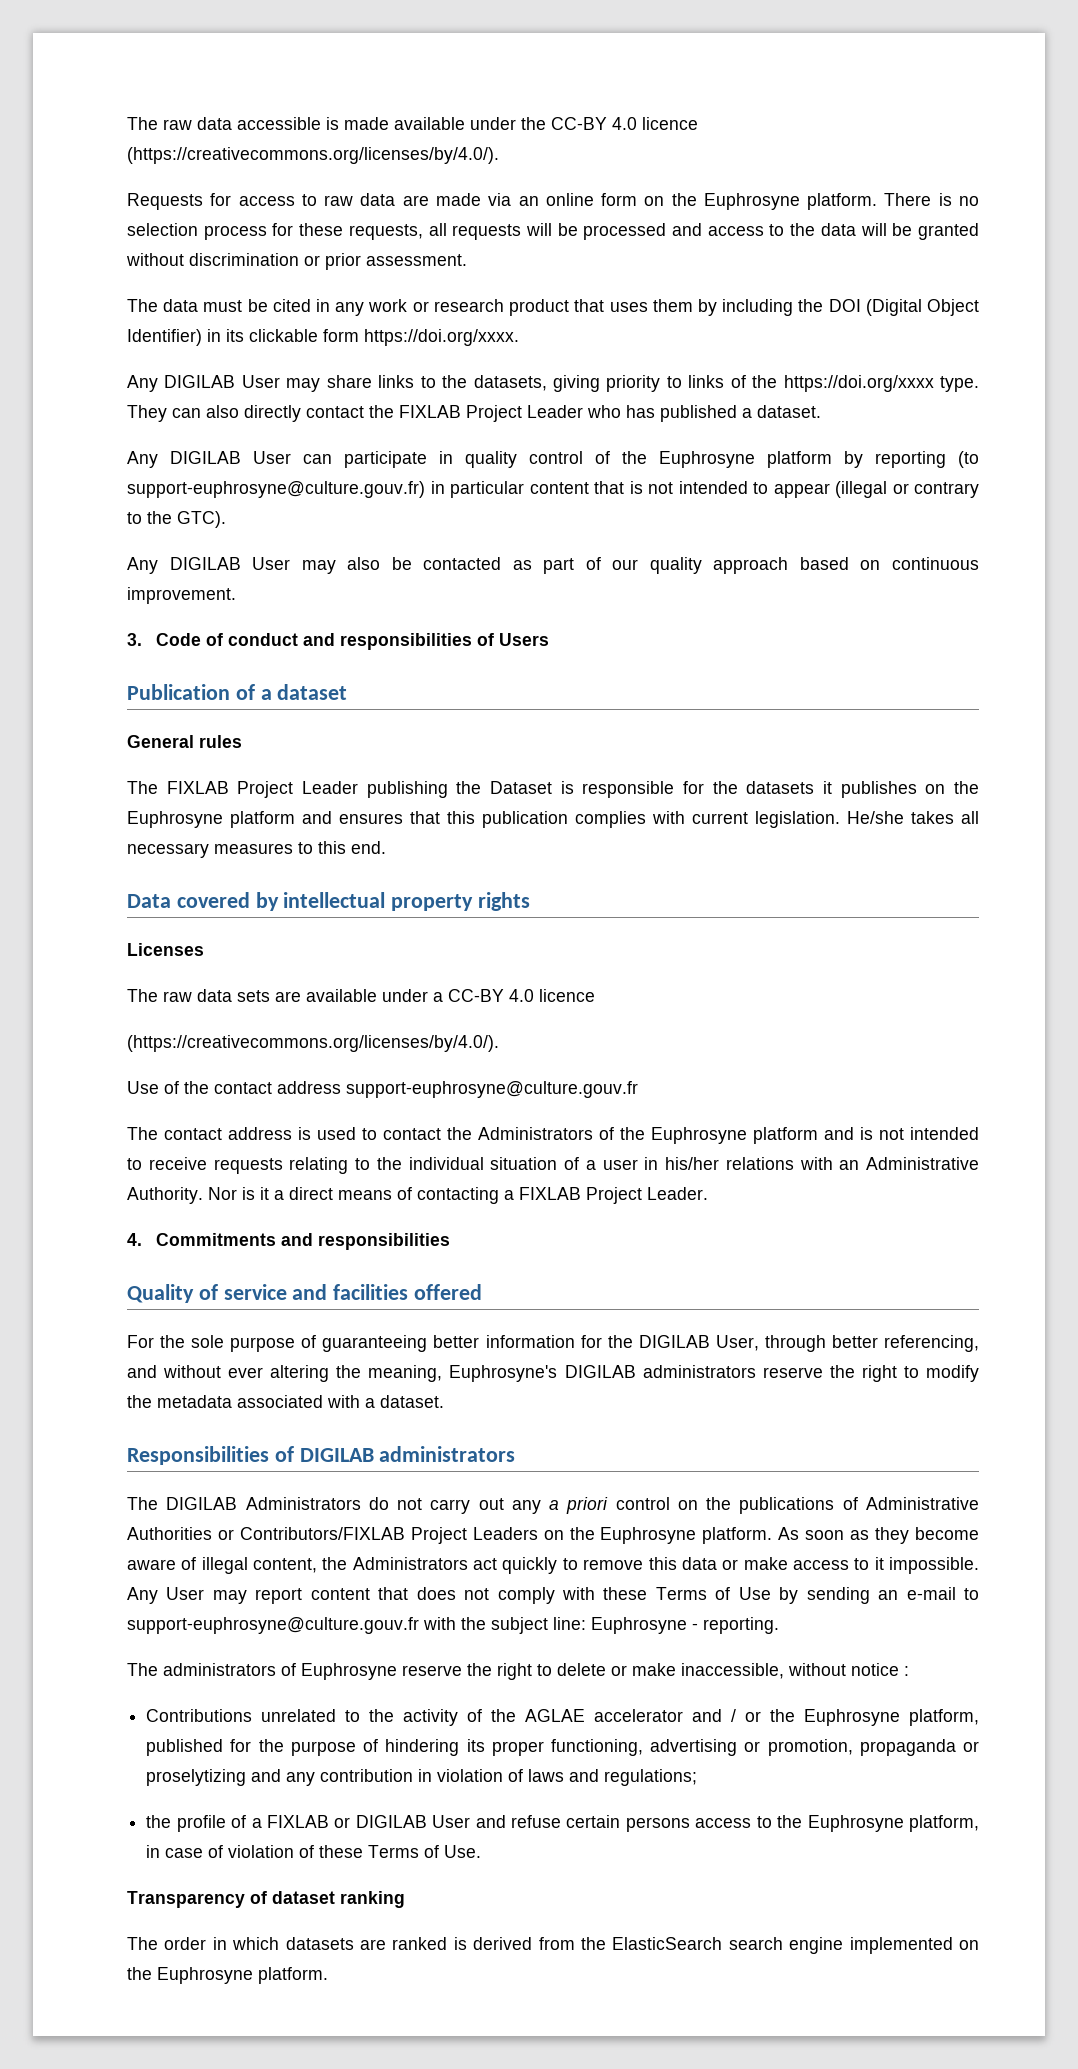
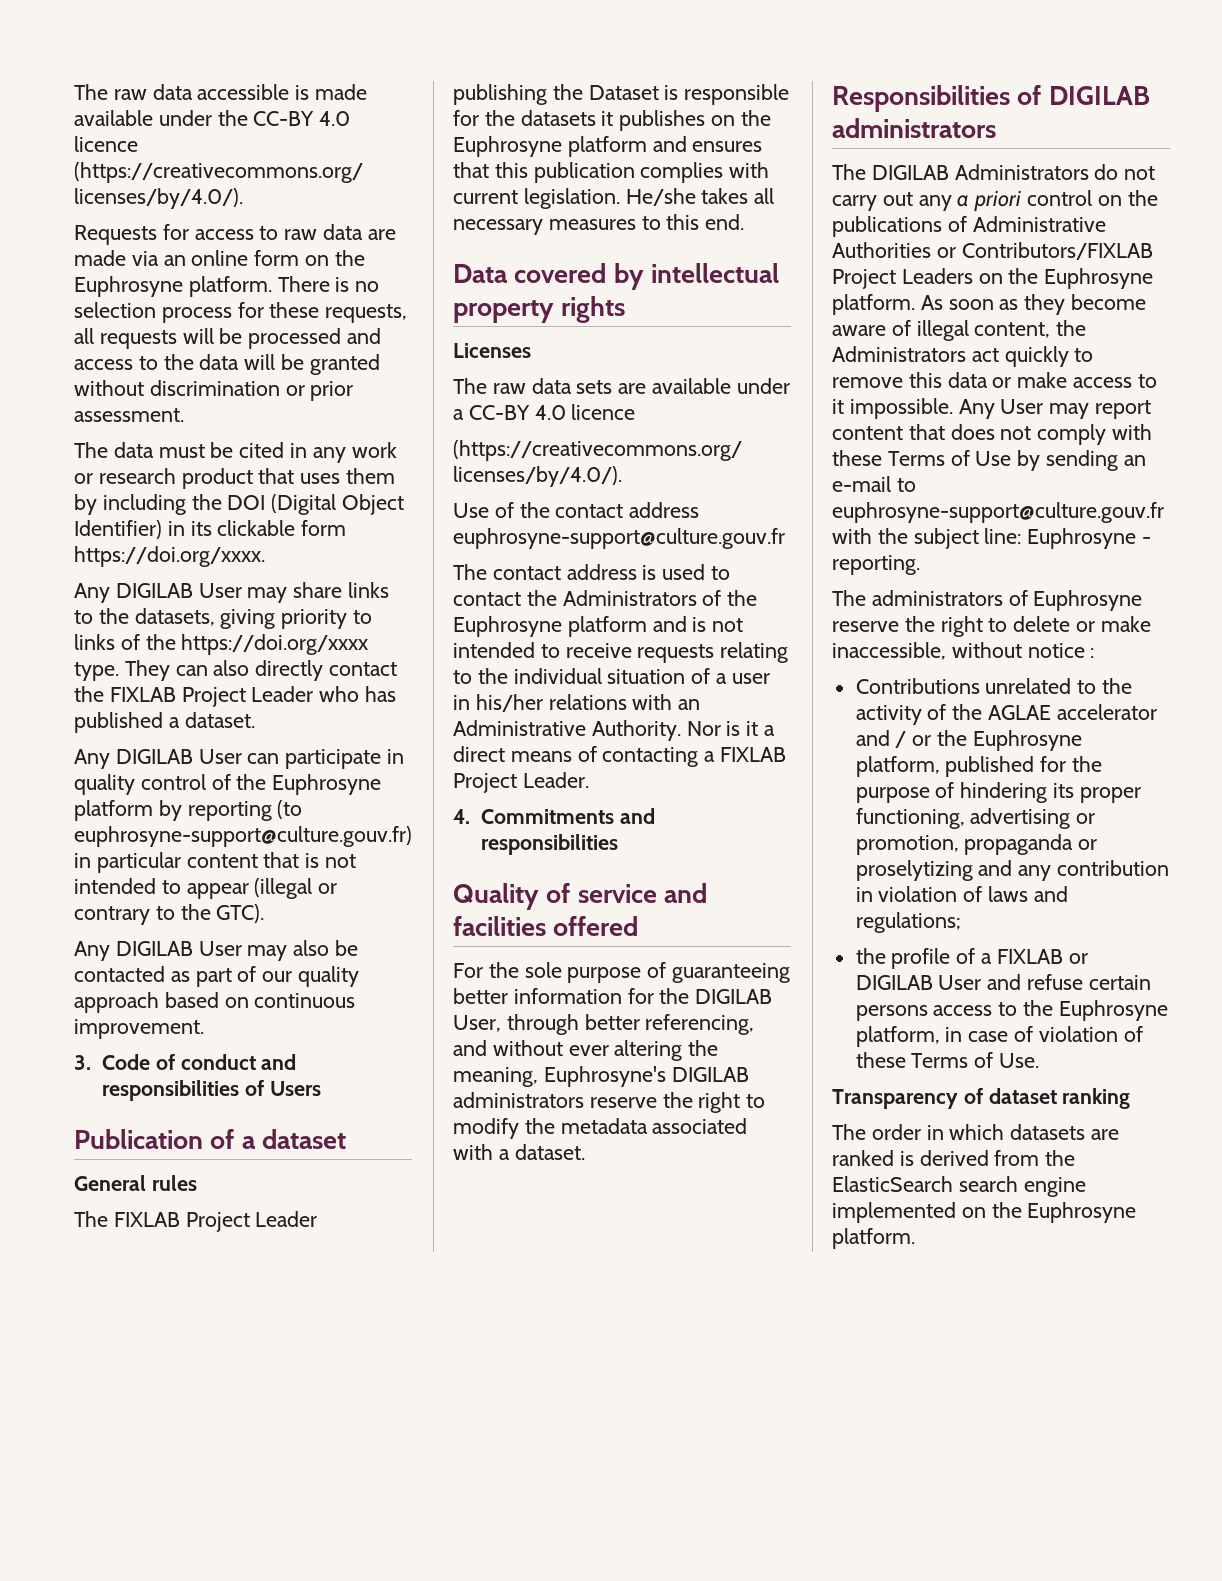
[127,481,425,498] support-euphrosyne@culture.gouv.fr) -> [74,826,412,847] euphrosyne-support@culture.gouv.fr)
[346,1081,638,1098] support-euphrosyne@culture.gouv.fr -> [453,528,785,549] euphrosyne-support@culture.gouv.fr
[127,1617,419,1634] support-euphrosyne@culture.gouv.fr -> [832,502,1164,523] euphrosyne-support@culture.gouv.fr

